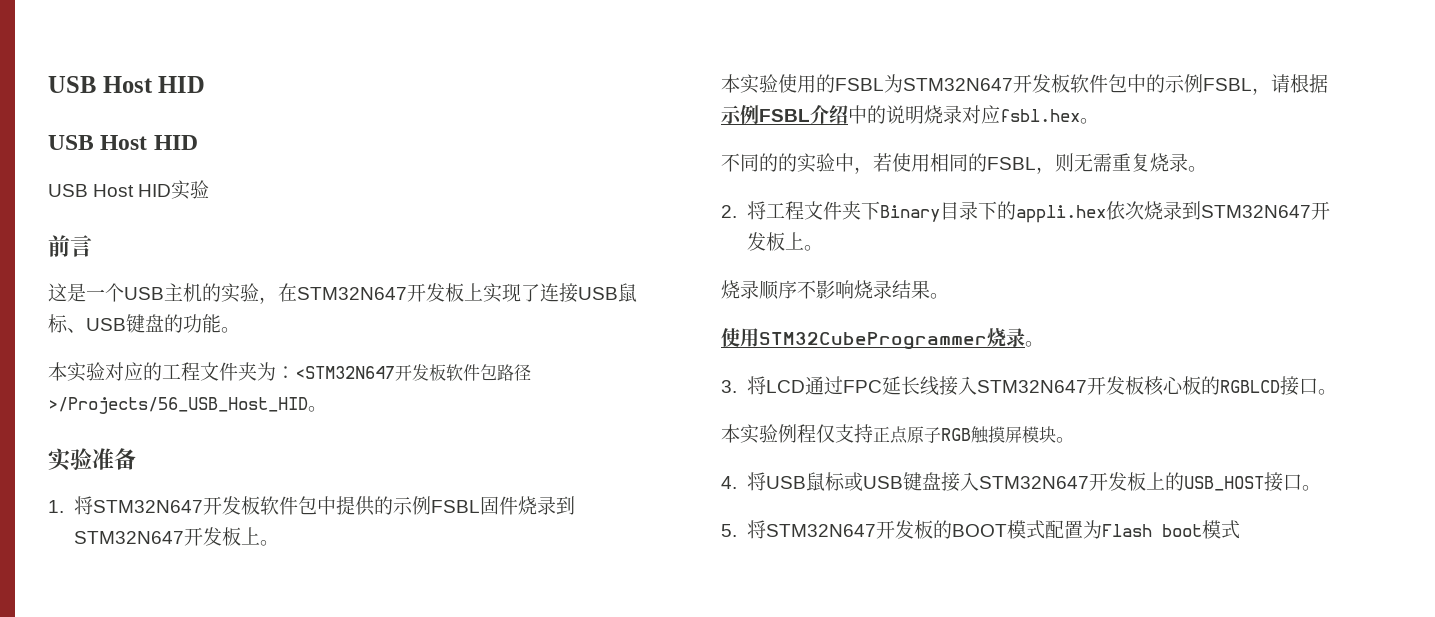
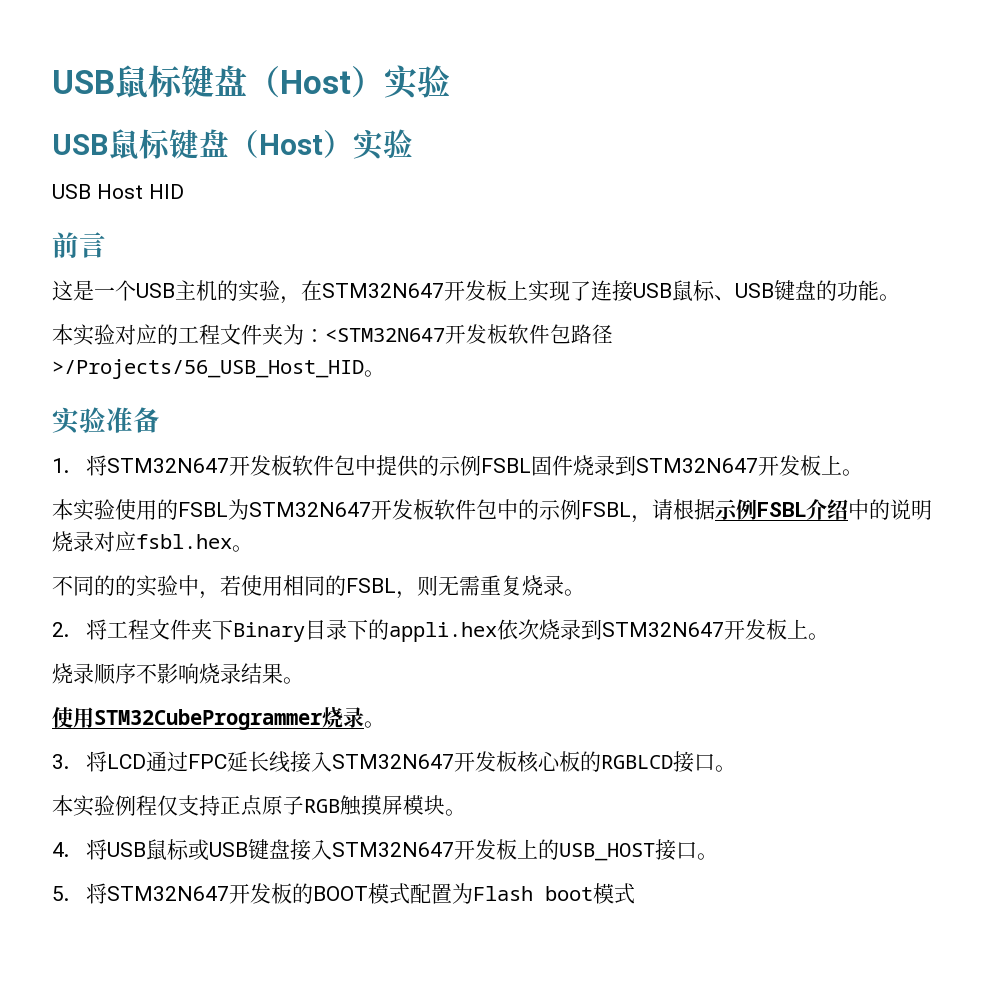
[48,76,206,93] [48,135,198,150] [48,180,210,200] USB Host HID // USB Host HID // USB Host HID实验 -> [52,65,450,100] [52,129,413,161] [52,184,184,199] USB鼠标键盘（Host）实验 // USB鼠标键盘（Host）实验 // USB Host HID

